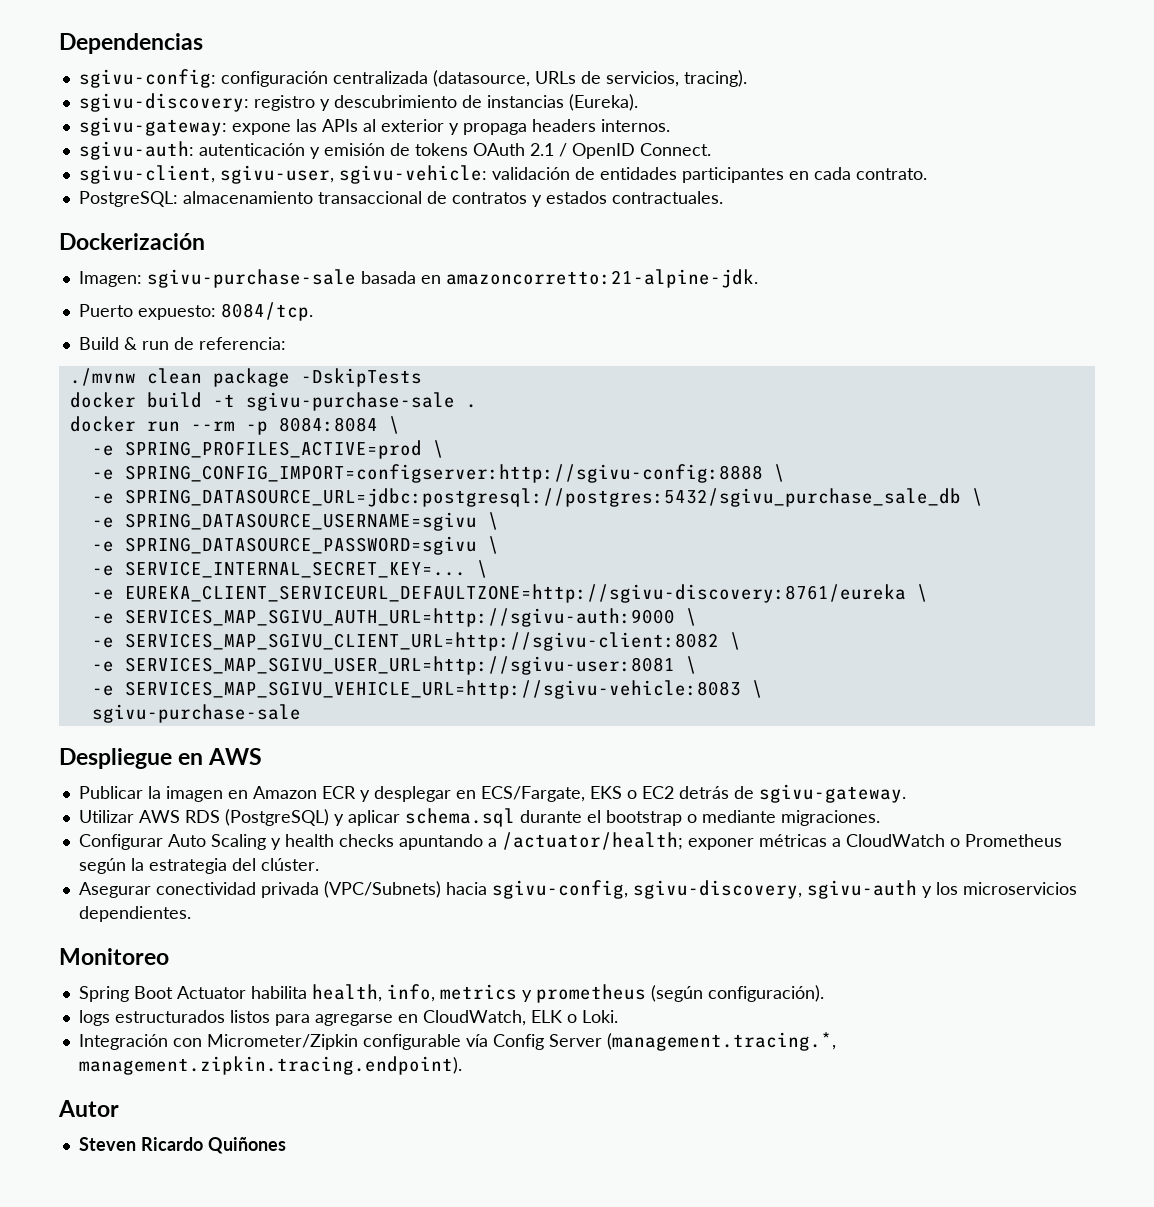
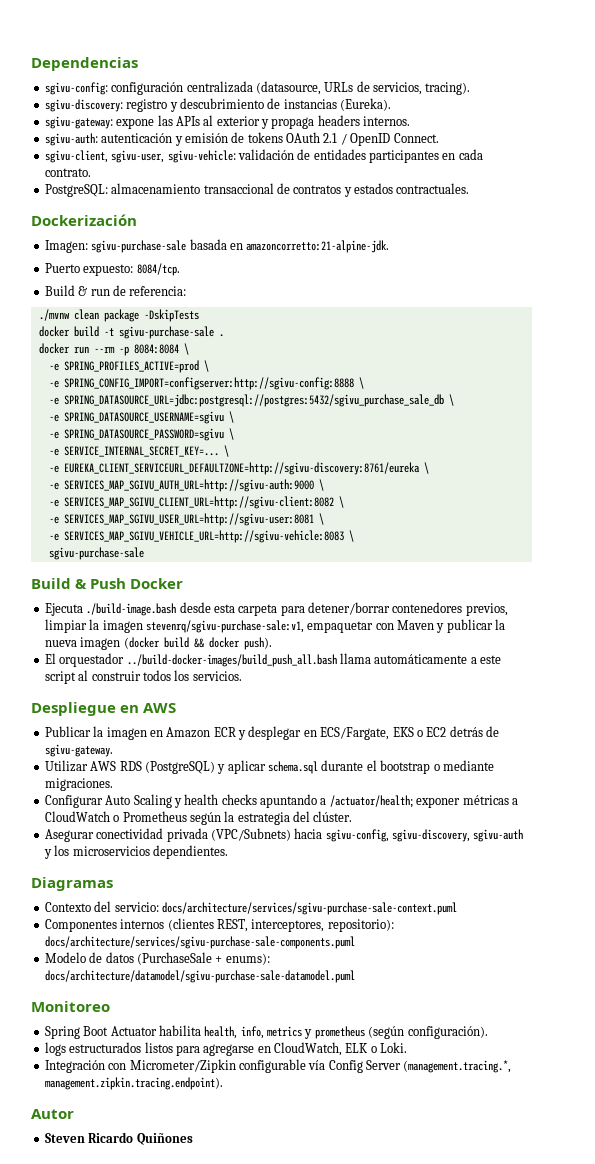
(301, 713) none -> [31,578,184,589] [44,602,508,616] [44,619,506,633] [44,637,272,650] [44,653,501,667] [44,670,242,684] // Build & Push Docker // Ejecuta ./build-image.bash desde esta carpeta para detener/borrar contenedores previos, limpiar la imagen stevenrq/sgivu-purchase-sale:v1, empaquetar con Maven y publicar la nueva imagen (docker build && docker push). // El orquestador ../build-docker-images/build_push_all.bash llama automáticamente a este script al construir todos los servicios.
(191, 914) none -> [31,877,113,891] [44,901,457,915] [44,918,394,932] [44,936,355,949] [44,952,270,965] [44,970,355,983] // Diagramas // Contexto del servicio: docs/architecture/services/sgivu-purchase-sale-context.puml // Componentes internos (clientes REST, interceptores, repositorio): docs/architecture/services/sgivu-purchase-sale-components.puml // Modelo de datos (PurchaseSale + enums): docs/architecture/datamodel/sgivu-purchase-sale-datamodel.puml

